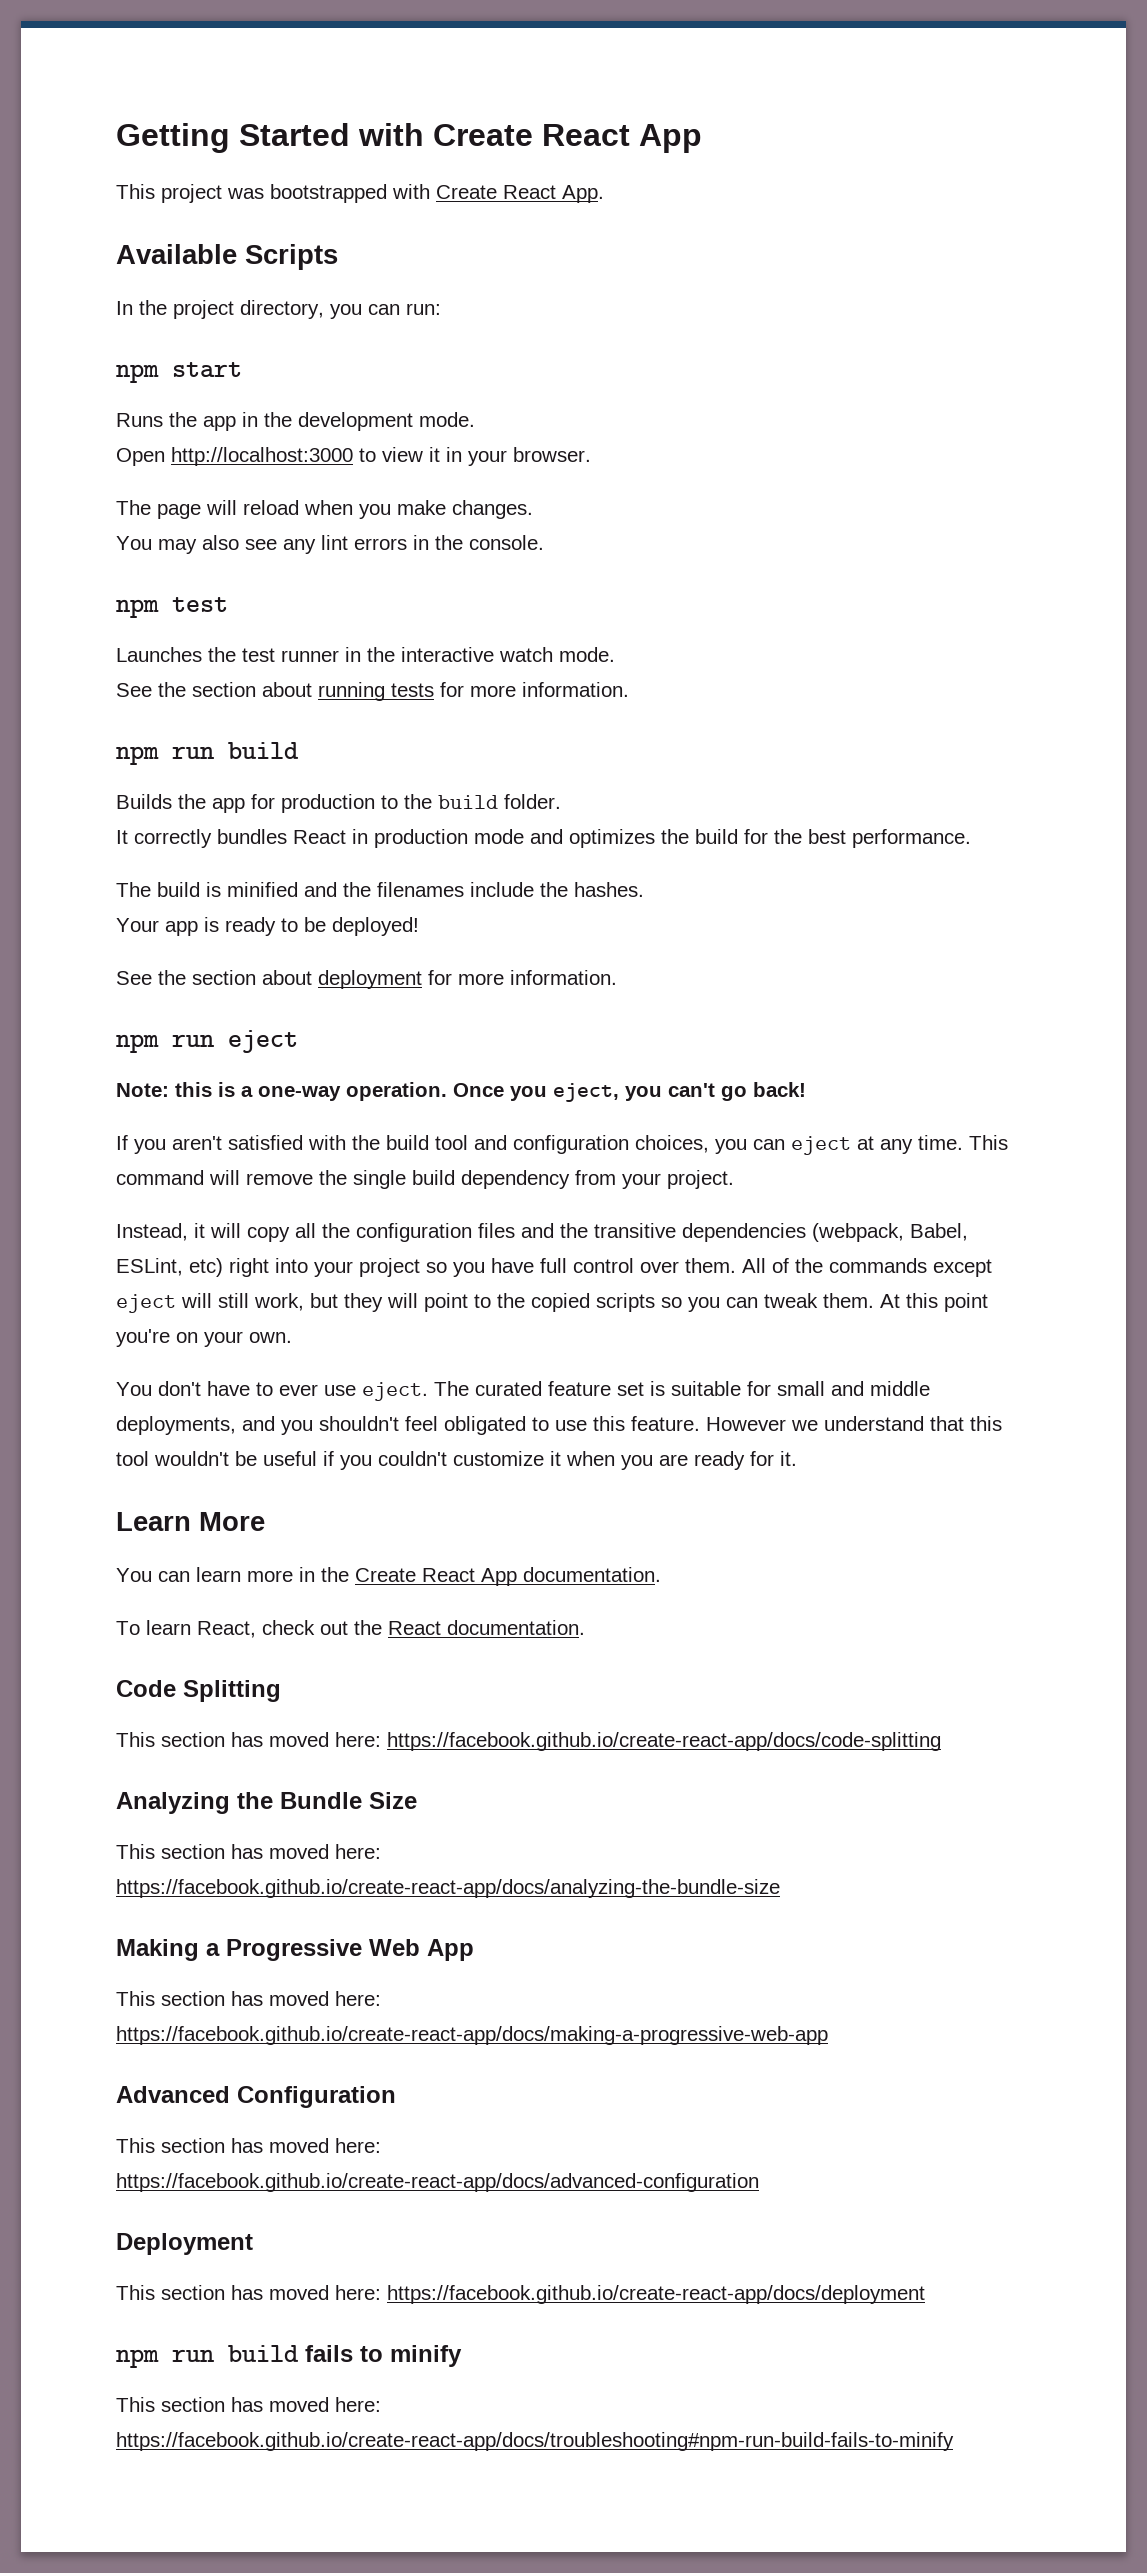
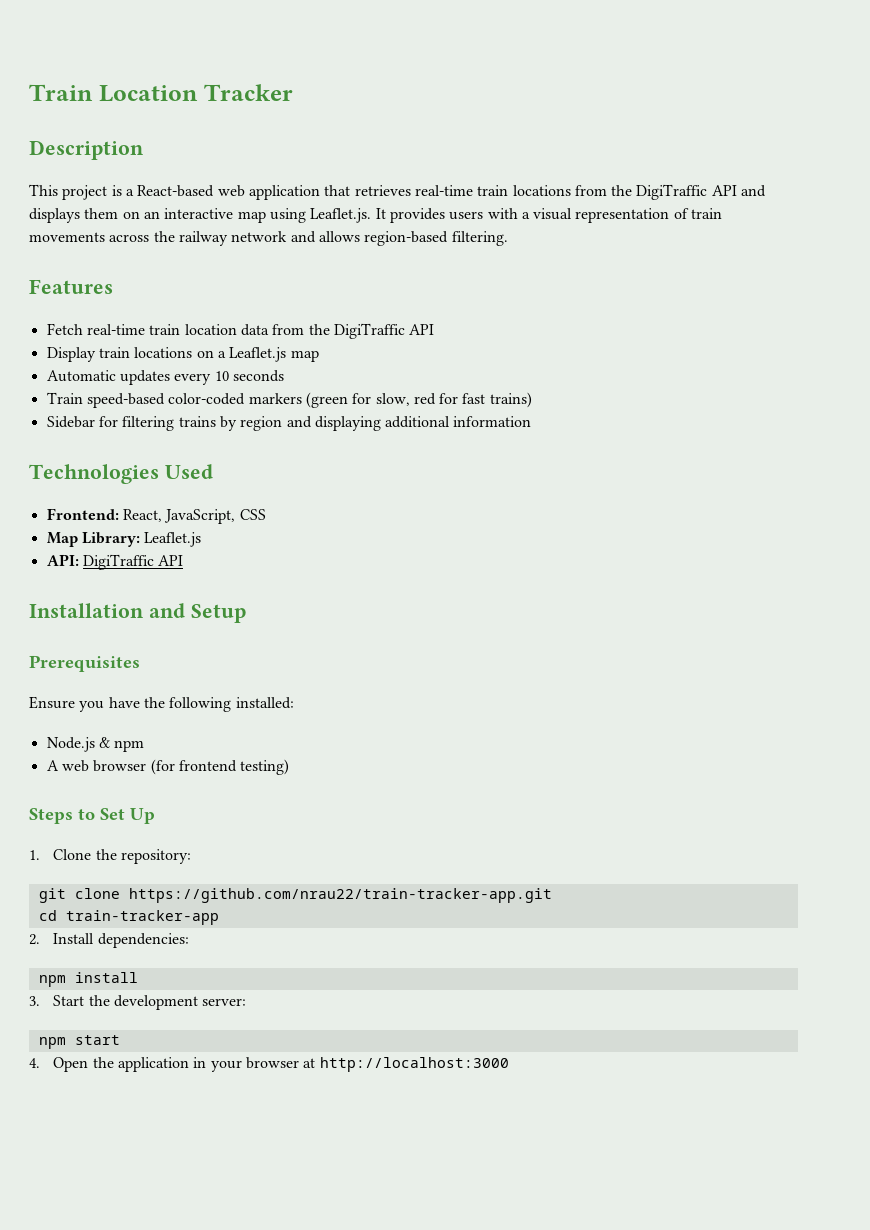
[116,123,702,153] [116,184,604,203] [116,244,338,270] [116,300,441,319] [116,362,242,383] [116,412,475,431] [116,447,591,466] [116,500,533,519] [116,535,544,554] [116,597,228,618] [116,647,615,662] [116,682,629,701] [116,742,299,765] [116,794,561,813] [116,829,971,848] [116,882,644,897] [116,917,419,936] [116,970,617,989] [116,1030,298,1053] [116,1082,806,1102] [116,1135,1008,1155] [116,1170,734,1189] [116,1223,968,1242] [116,1258,992,1277] [116,1293,988,1313] [116,1329,292,1347] [116,1381,930,1401] [116,1416,1002,1435] [116,1451,797,1470] [116,1512,265,1531] [116,1567,661,1586] [116,1620,585,1638] [116,1680,281,1702] [116,1732,941,1751] [116,1792,417,1814] [116,1844,381,1859] [116,1879,780,1898] [116,1939,474,1961] [116,1991,381,2006] [116,2026,828,2045] [116,2086,396,2108] [116,2138,381,2153] [116,2173,759,2192] [116,2233,253,2255] [116,2285,925,2304] [116,2345,462,2368] [116,2397,381,2412] [116,2432,954,2451] Getting Started with Create React App // This project was bootstrapped with Create React App. // Available Scripts // In the project directory, you can run: // npm start // Runs the app in the development mode. // Open http://localhost:3000 to view it in your browser. // The page will reload when you make changes. // You may also see any lint errors in the console. // npm test // Launches the test runner in the interactive watch mode. // See the section about running tests for more information. // npm run build // Builds the app for production to the build folder. // It correctly bundles React in production mode and optimizes the build for the best performance. // The build is minified and the filenames include the hashes. // Your app is ready to be deployed! // See the section about deployment for more information. // npm run eject // Note: this is a one-way operation. Once you eject, you can't go back! // If you aren't satisfied with the build tool and configuration choices, you can eject at any time. This command will remove the single build dependency from your project. // Instead, it will copy all the configuration files and the transitive dependencies (webpack, Babel, ESLint, etc) right into your project so you have full control over them. All of the commands except eject will still work, but they will point to the copied scripts so you can tweak them. At this point you're on your own. // You don't have to ever use eject. The curated feature set is suitable for small and middle deployments, and you shouldn't feel obligated to use this feature. However we understand that this tool wouldn't be useful if you couldn't customize it when you are ready for it. // Learn More // You can learn more in the Create React App documentation. // To learn React, check out the React documentation. // Code Splitting // This section has moved here: https://facebook.github.io/create-react-app/docs/code-splitting // Analyzing the Bundle Size // This section has moved here: https://facebook.github.io/create-react-app/docs/analyzing-the-bundle-size // Making a Progressive Web App // This section has moved here: https://facebook.github.io/create-react-app/docs/making-a-progressive-web-app // Advanced Configuration // This section has moved here: https://facebook.github.io/create-react-app/docs/advanced-configuration // Deployment // This section has moved here: https://facebook.github.io/create-react-app/docs/deployment // npm run build fails to minify // This section has moved here: https://facebook.github.io/create-react-app/docs/troubleshooting#npm-run-build-fails-to-minify -> [29,84,293,102] [29,140,144,160] [29,184,767,200] [29,208,723,223] [29,231,508,246] [29,279,113,294] [46,323,435,339] [46,347,319,362] [46,370,284,385] [46,392,532,408] [46,416,532,431] [29,464,213,484] [46,508,266,524] [46,532,202,547] [46,554,184,570] [29,603,246,623] [29,655,140,672] [29,696,294,712] [46,737,145,752] [46,759,290,775] [29,808,155,824] [29,849,191,864] [38,888,552,903] [38,910,219,925] [29,933,189,948] [38,972,138,987] [29,995,247,1010] [38,1035,120,1049] [29,1057,509,1072] Train Location Tracker // Description // This project is a React-based web application that retrieves real-time train locations from the DigiTraffic API and displays them on an interactive map using Leaflet.js. It provides users with a visual representation of train movements across the railway network and allows region-based filtering. // Features // Fetch real-time train location data from the DigiTraffic API // Display train locations on a Leaflet.js map // Automatic updates every 10 seconds // Train speed-based color-coded markers (green for slow, red for fast trains) // Sidebar for filtering trains by region and displaying additional information // Technologies Used // Frontend: React, JavaScript, CSS // Map Library: Leaflet.js // API: DigiTraffic API // Installation and Setup // Prerequisites // Ensure you have the following installed: // Node.js & npm // A web browser (for frontend testing) // Steps to Set Up // 1. Clone the repository: // git clone https://github.com/nrau22/train-tracker-app.git // cd train-tracker-app // 2. Install dependencies: // npm install // 3. Start the development server: // npm start // 4. Open the application in your browser at http://localhost:3000

